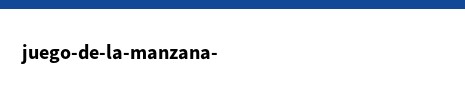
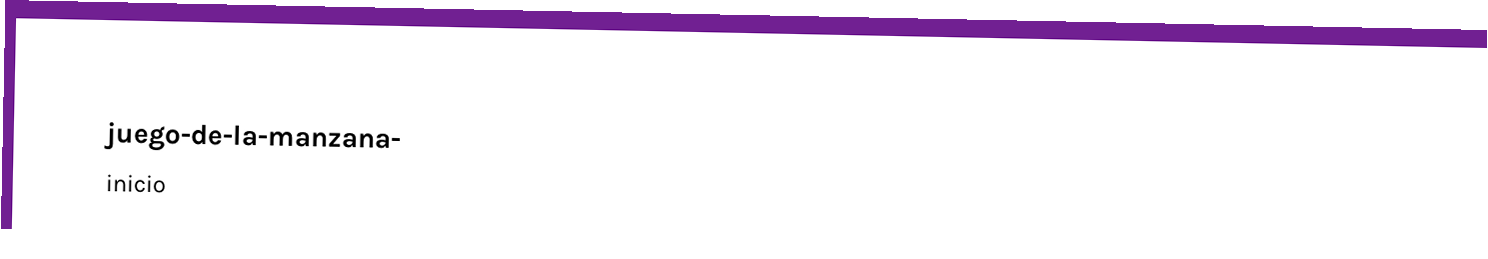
(218, 54) none -> [105,174,166,194] // inicio

